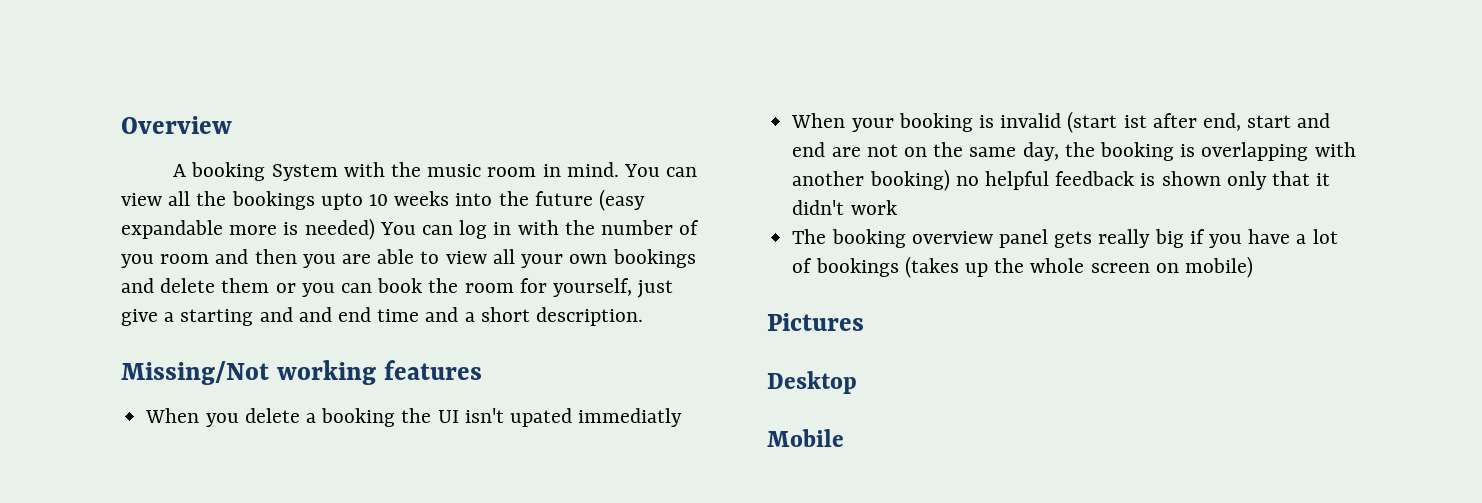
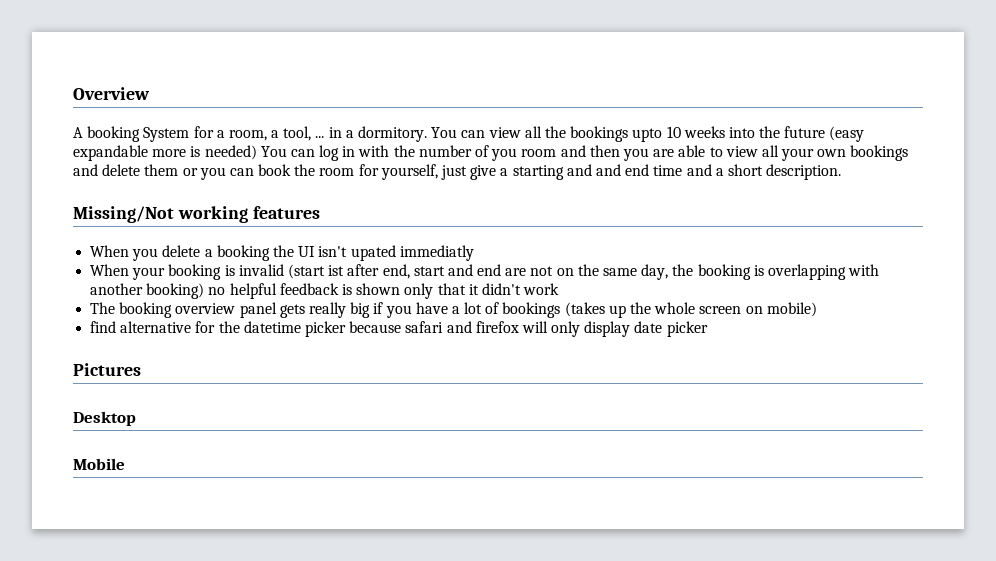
[343,162,619,177] with the music room in mind. -> [193,126,428,142] for a room, a tool, ... in a dormitory.
(1253, 267) none -> [90,321,708,337] // find alternative for the datetime picker because safari and firefox will only display date picker

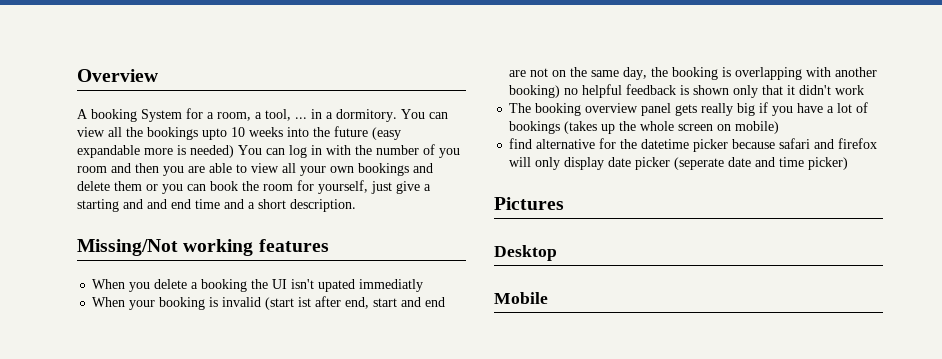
(708, 329) none -> [674,157,849,170] (seperate date and time picker)

